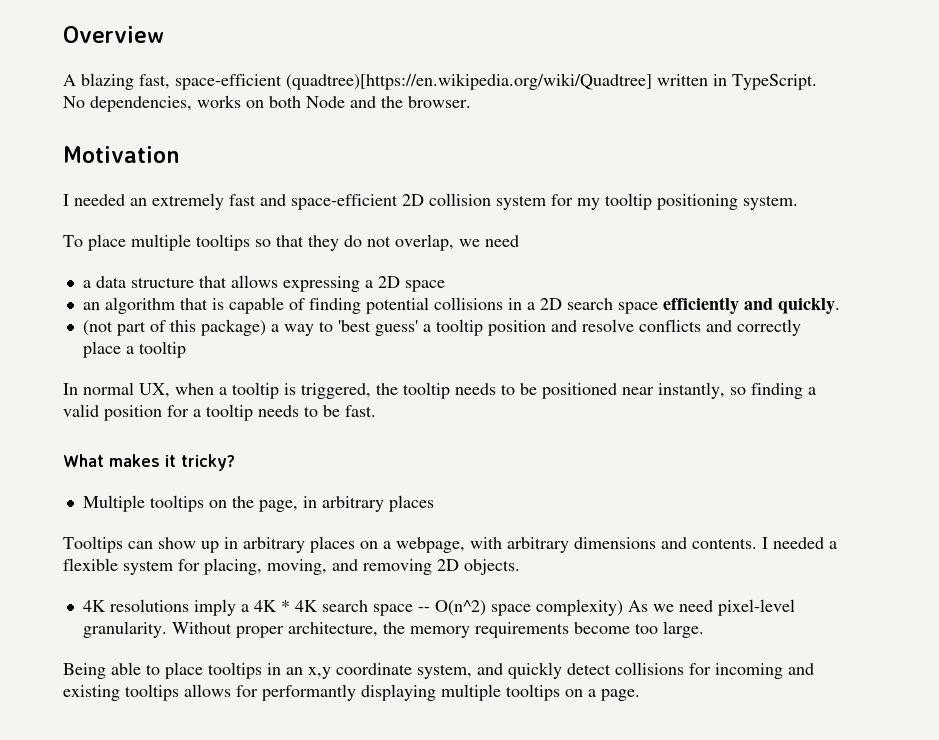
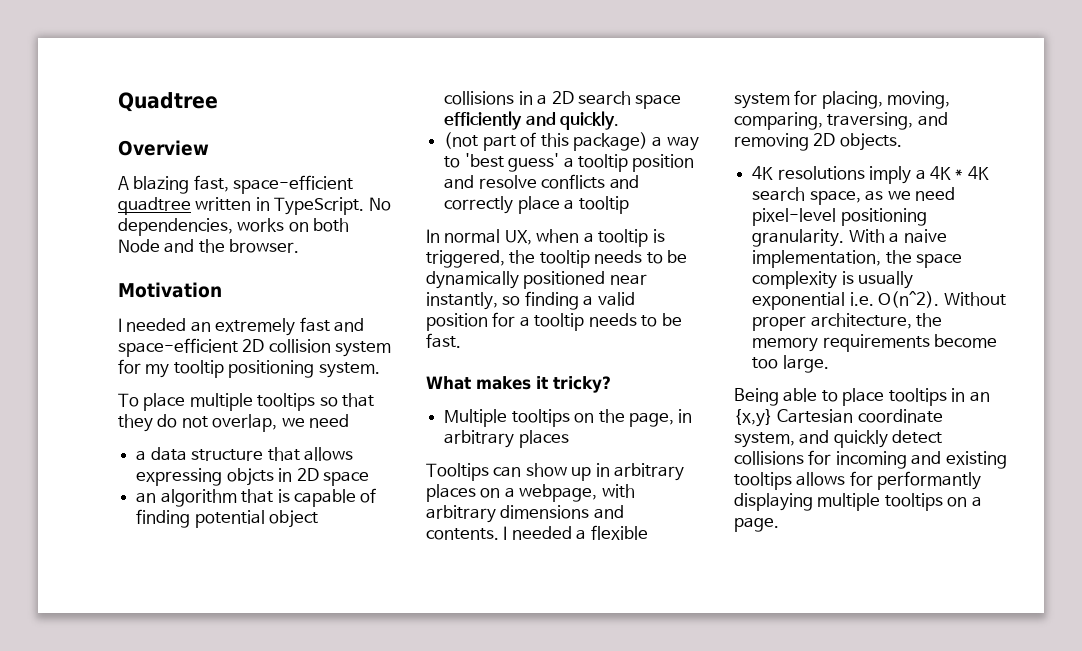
(63, 34) none -> [118,92,218,112] Quadtree //
[286,73,652,90] (quadtree)[https://en.wikipedia.org/wiki/Quadtree] -> [118,197,191,215] quadtree
[364,280,373,288] a -> [226,468,293,486] objcts in
(429, 305) none -> [269,510,319,528] object
(537, 389) none -> [426,271,519,289] dynamically
(327, 567) none -> [734,112,914,130] comparing, traversing,
[372,599,795,616] [82,621,167,638] space -- O(n^2) space complexity) As we need pixel-level granularity. -> [809,187,955,205] [752,208,927,226] [752,229,947,247] [752,250,963,268] [752,271,914,289] [752,291,940,310] space, as we need pixel-level positioning granularity. With a naive implementation, the space complexity is usually exponential i.e. O(n^2).
[308,667,331,679] x,y -> [734,409,854,427] {x,y} Cartesian

